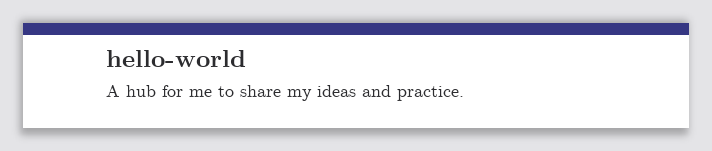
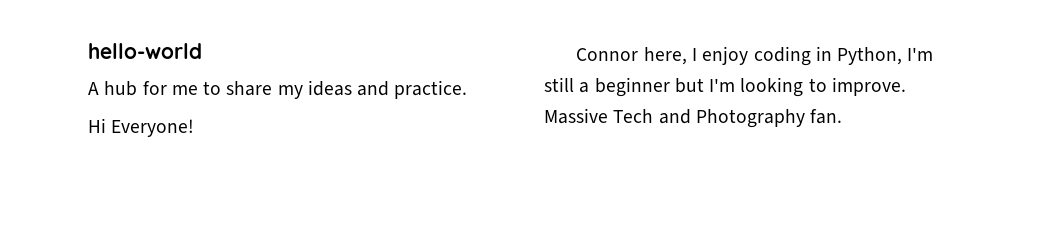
(464, 93) none -> [88,118,195,137] [576,46,934,66] [544,77,906,97] [544,108,843,128] // Hi Everyone! // Connor here, I enjoy coding in Python, I'm still a beginner but I'm looking to improve. Massive Tech and Photography fan.

